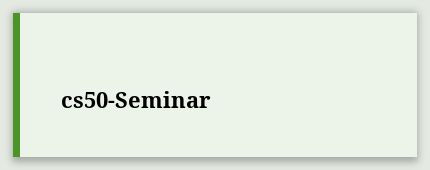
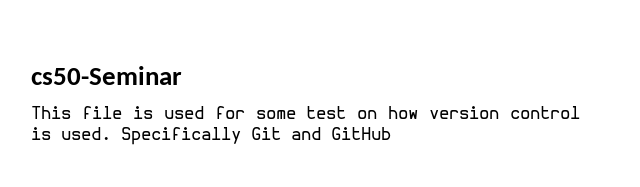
(211, 99) none -> [31,106,580,119] [31,127,391,145] // This file is used for some test on how version control is used. Specifically Git and GitHub

